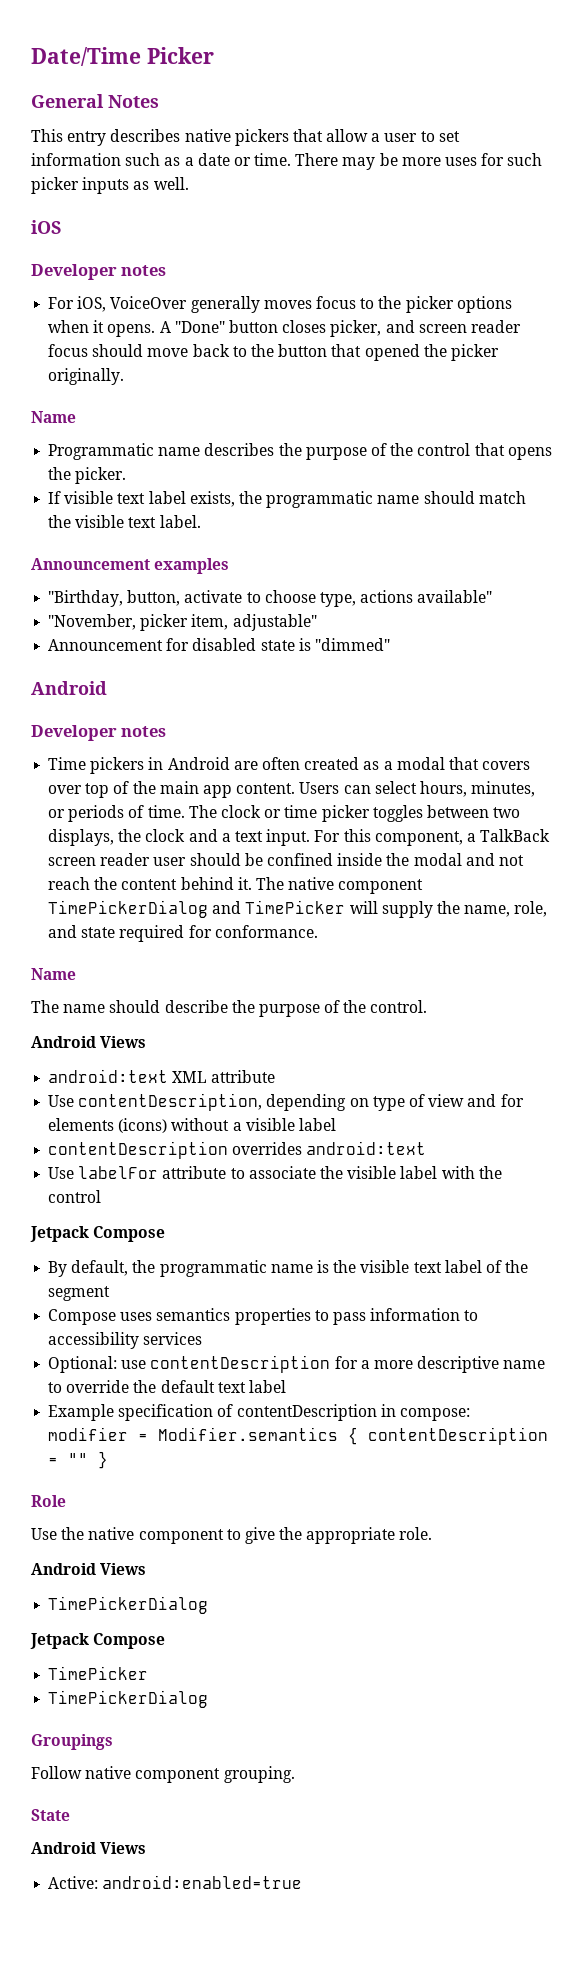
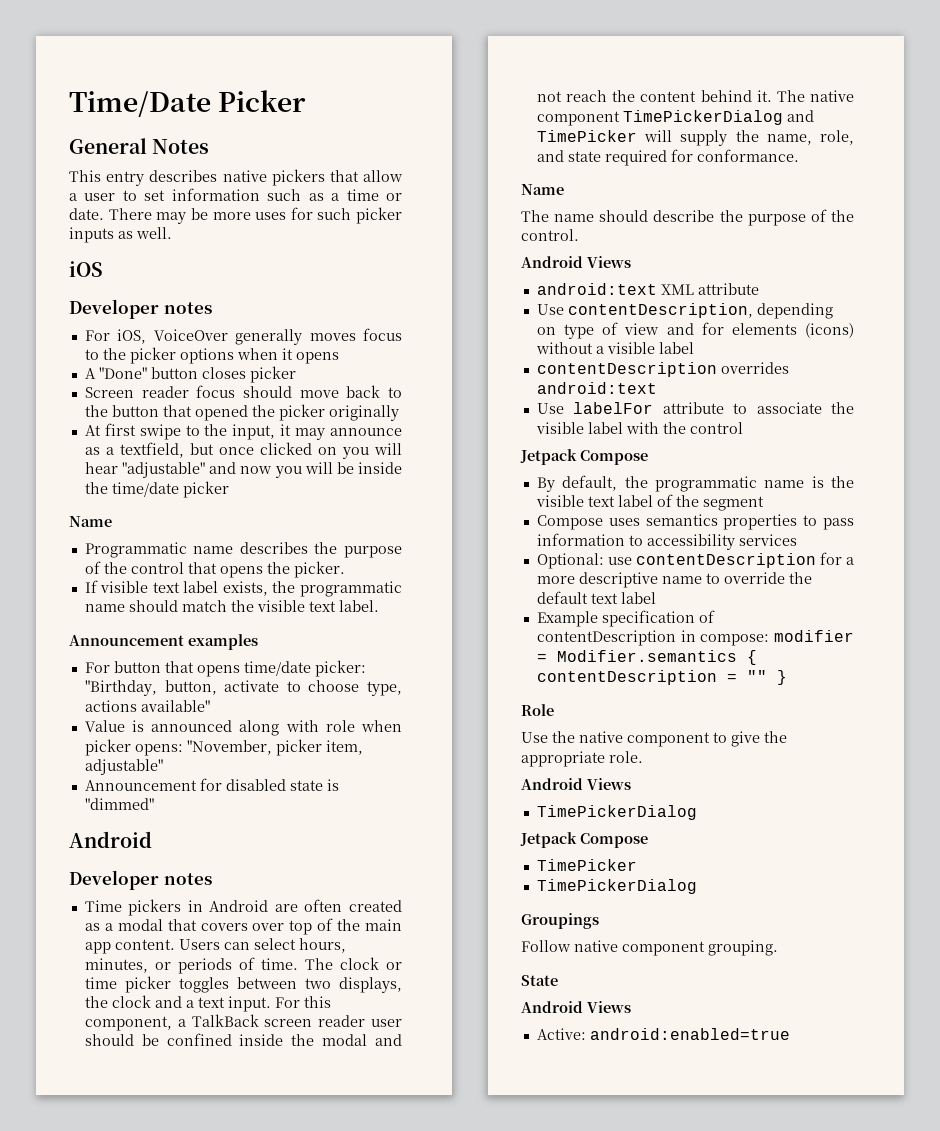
[31,47,141,66] Date/Time -> [69,91,211,117] Time/Date
[197,153,292,166] date or time. -> [346,189,403,201] [69,208,104,220] time or date.
[107,324,156,337] opens. -> [295,352,339,364] opens //
[330,320,467,337] picker, and screen -> [249,366,296,383] [84,387,134,398] picker // Screen
[48,368,125,385] originally. -> [328,405,399,421] [84,423,402,440] [84,442,402,459] [84,462,402,478] [84,481,229,498] originally // At first swipe to the input, it may announce as a textfield, but once clicked on you will hear "adjustable" and now you will be inside the time/date picker
(230, 566) none -> [84,660,366,677] For button that opens time/date picker:
(493, 596) none -> [84,720,403,736] [84,739,183,756] Value is announced along with role when picker opens:

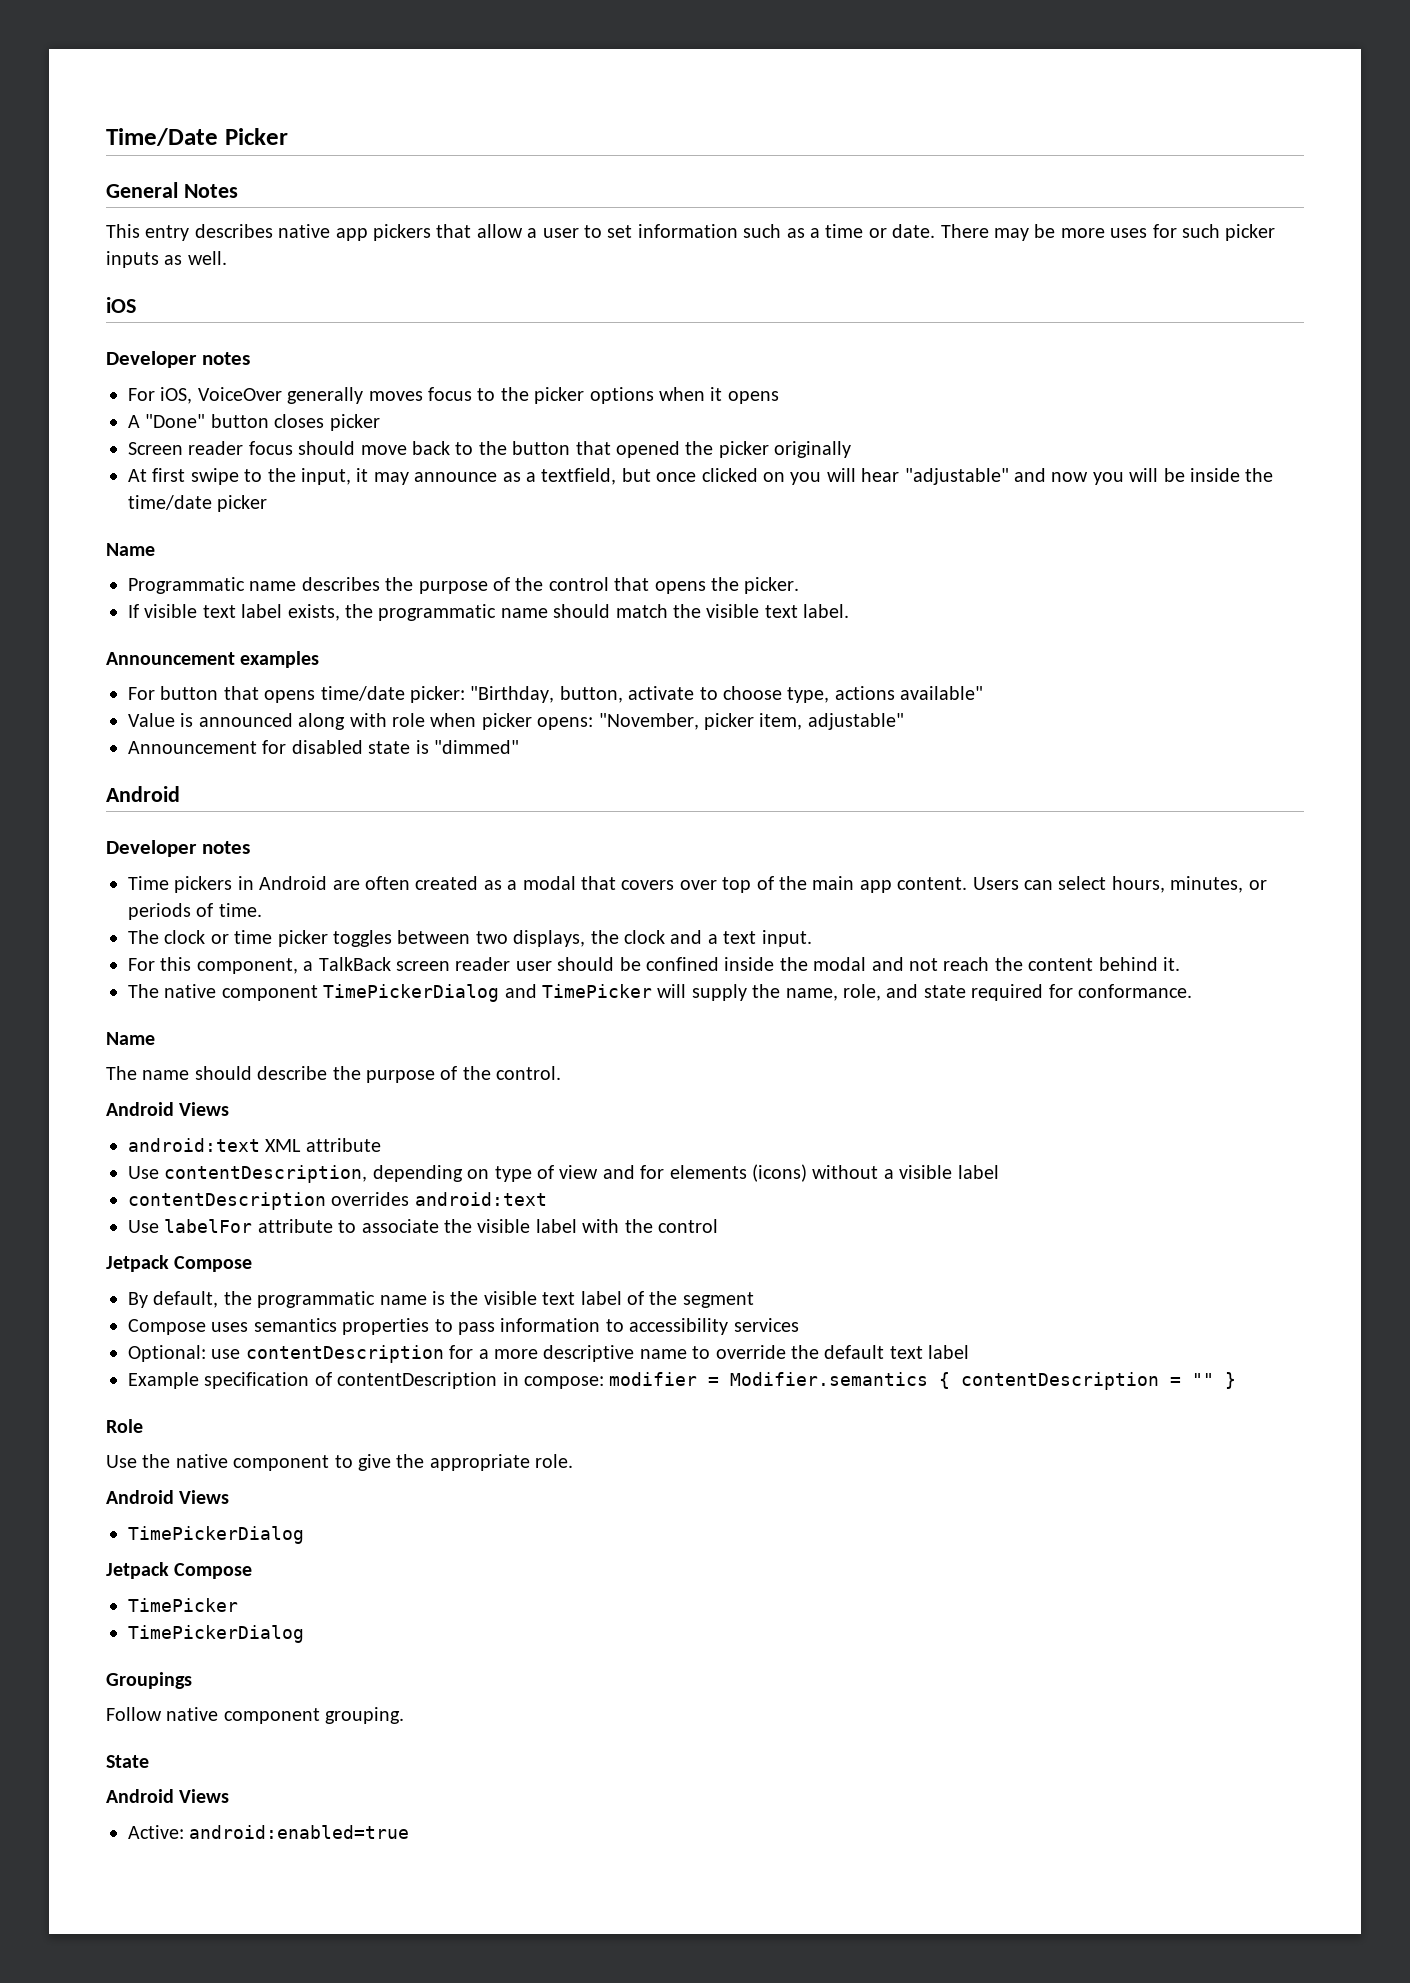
(267, 176) none -> [335,228,368,241] app
(298, 964) none -> (262, 910) //
(271, 1004) none -> (812, 938) //
(772, 96) none -> (1180, 964) //

